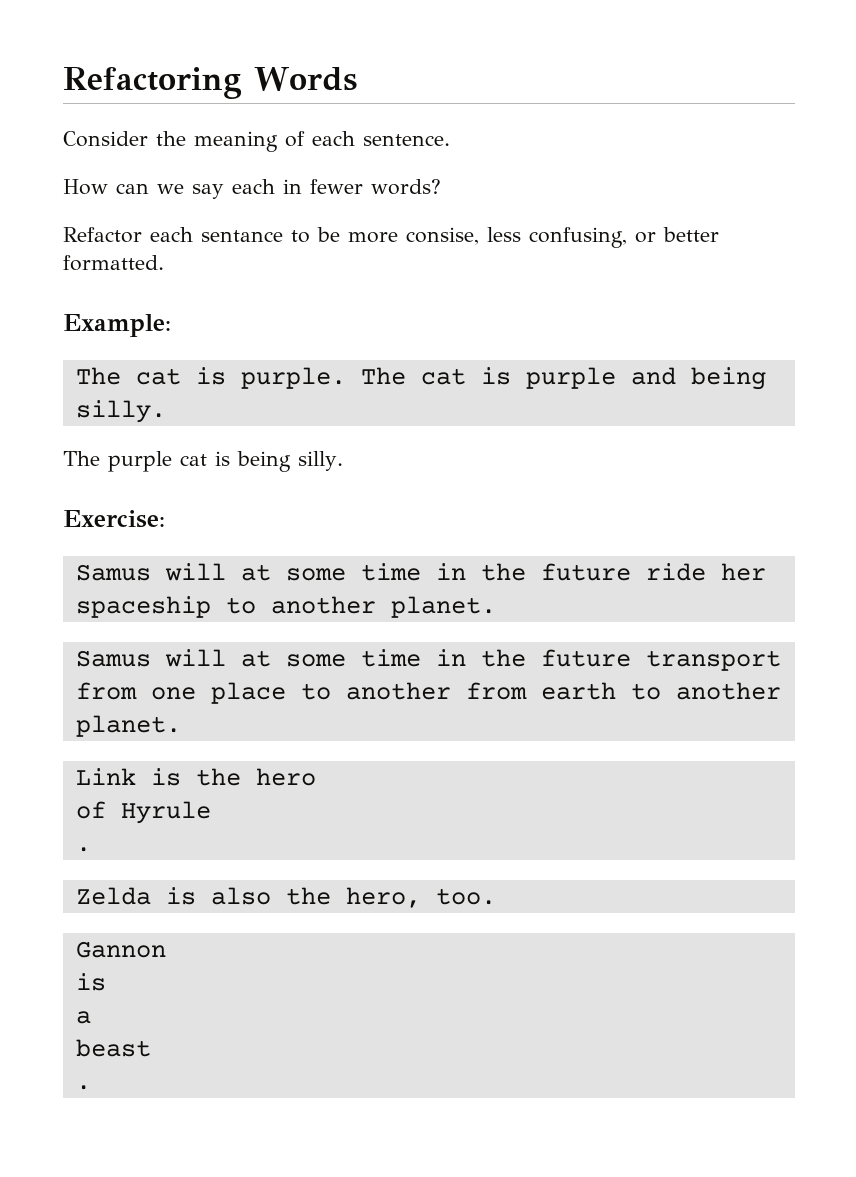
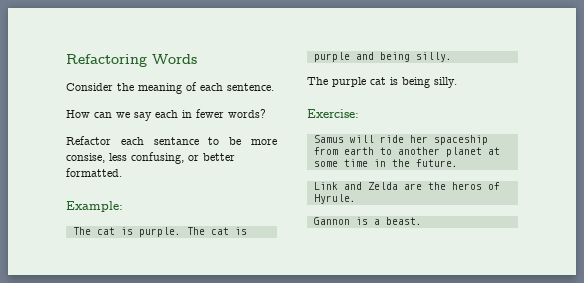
[240,563,766,581] [75,596,496,618] [75,649,781,671] [75,682,781,704] [75,715,181,737] [75,768,316,786] [75,801,211,824] [75,847,91,852] [75,887,496,908] at some time in the future ride her spaceship to another planet. // Samus will at some time in the future transport from one place to another from earth to another planet. // Link is the hero // of Hyrule // . // Zelda is also the hero, too. -> [379,135,488,145] [313,147,500,157] [313,159,458,167] [313,182,500,190] [313,194,356,204] ride her spaceship from earth to another planet at some time in the future. // Link and Zelda are the heros of Hyrule.
[75,973,106,991] // is // -> [355,217,368,225] is
[75,1039,151,1057] [75,1085,91,1090] // beast // . -> [385,217,422,225] beast.

